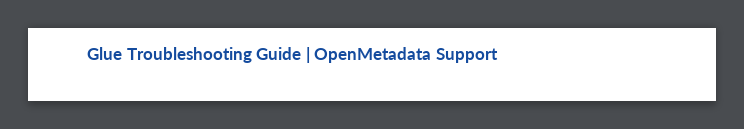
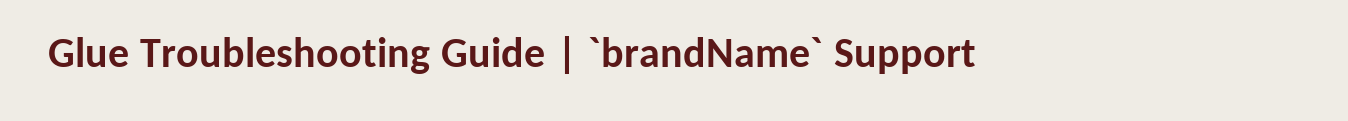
[314,47,432,63] OpenMetadata -> [587,37,823,67] `brandName`

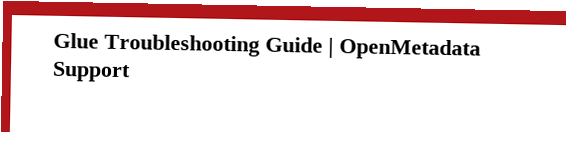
[587,37,823,67] `brandName` -> [339,38,481,61] OpenMetadata

